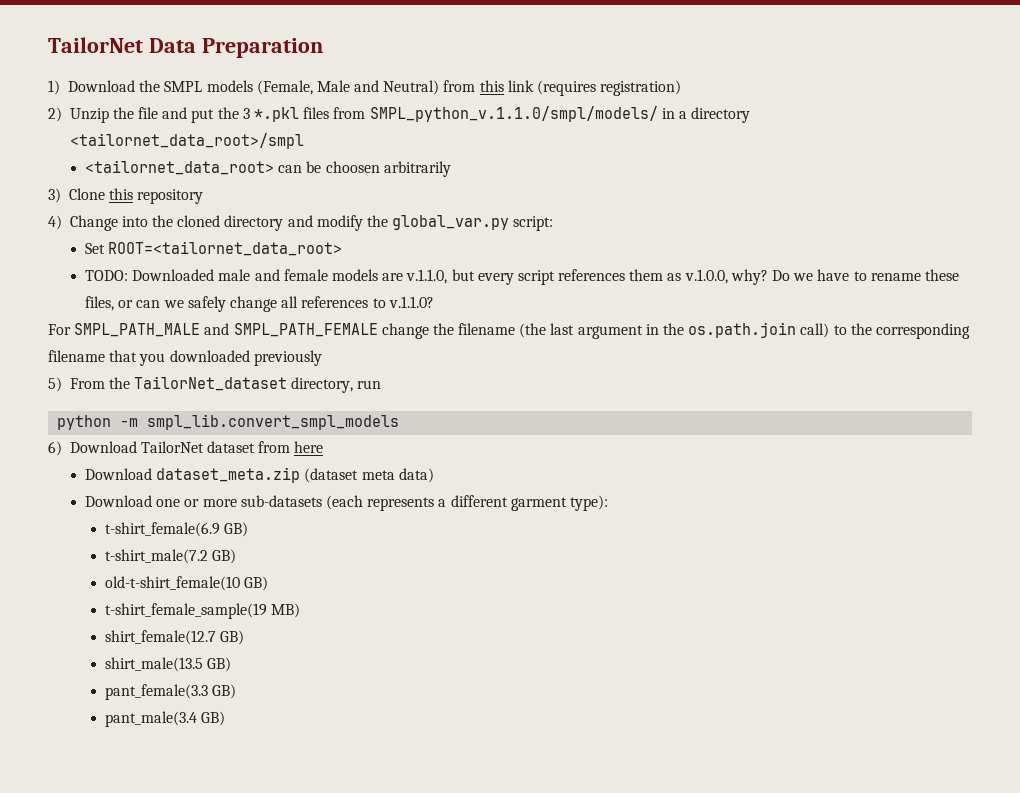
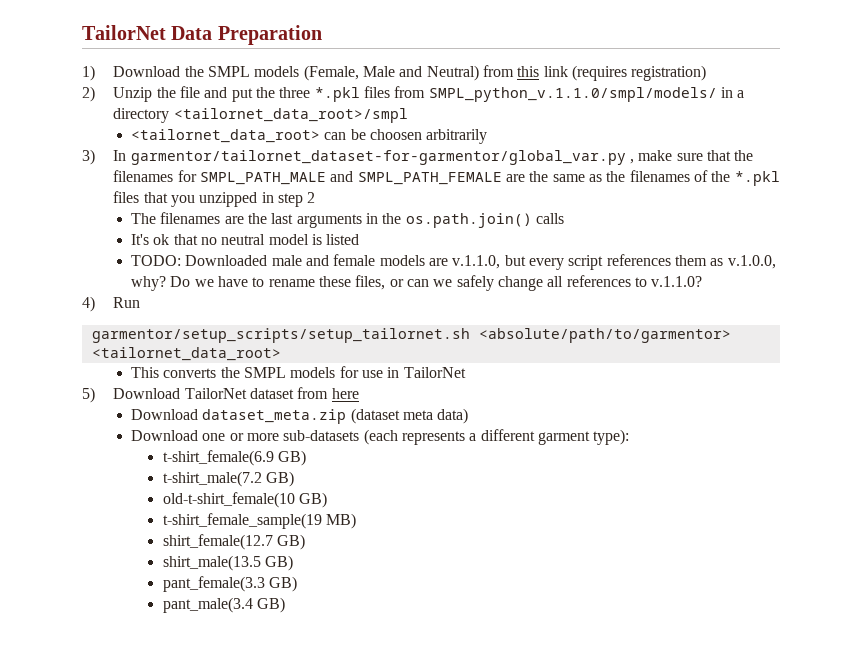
[242,108,250,119] 3 -> [279,87,311,98] three
[68,188,204,204] [48,215,554,231] [85,241,343,256] Clone this repository // 4) Change into the cloned directory and modify the global_var.py script: // Set ROOT=<tailornet_data_root> -> [113,150,754,165] [113,170,780,186] [113,191,316,207] [131,212,564,228] [131,234,360,245] In garmentor/tailornet_dataset-for-garmentor/global_var.py , make sure that the filenames for SMPL_PATH_MALE and SMPL_PATH_FEMALE are the same as the filenames of the *.pkl files that you unzipped in step 2 // The filenames are the last arguments in the os.path.join() calls // It's ok that no neutral model is listed
[48,322,970,339] [48,350,322,366] [48,376,382,393] [57,414,400,430] [48,441,62,456] For SMPL_PATH_MALE and SMPL_PATH_FEMALE change the filename (the last argument in the os.path.join call) to the corresponding filename that you downloaded previously // 5) From the TailorNet_dataset directory, run // python -m smpl_lib.convert_smpl_models // 6) -> [82,296,141,312] [91,328,731,343] [91,347,281,361] [131,366,466,378] [82,387,95,403] 4) Run // garmentor/setup_scripts/setup_tailornet.sh <absolute/path/to/garmentor> <tailornet_data_root> // This converts the SMPL models for use in TailorNet // 5)

